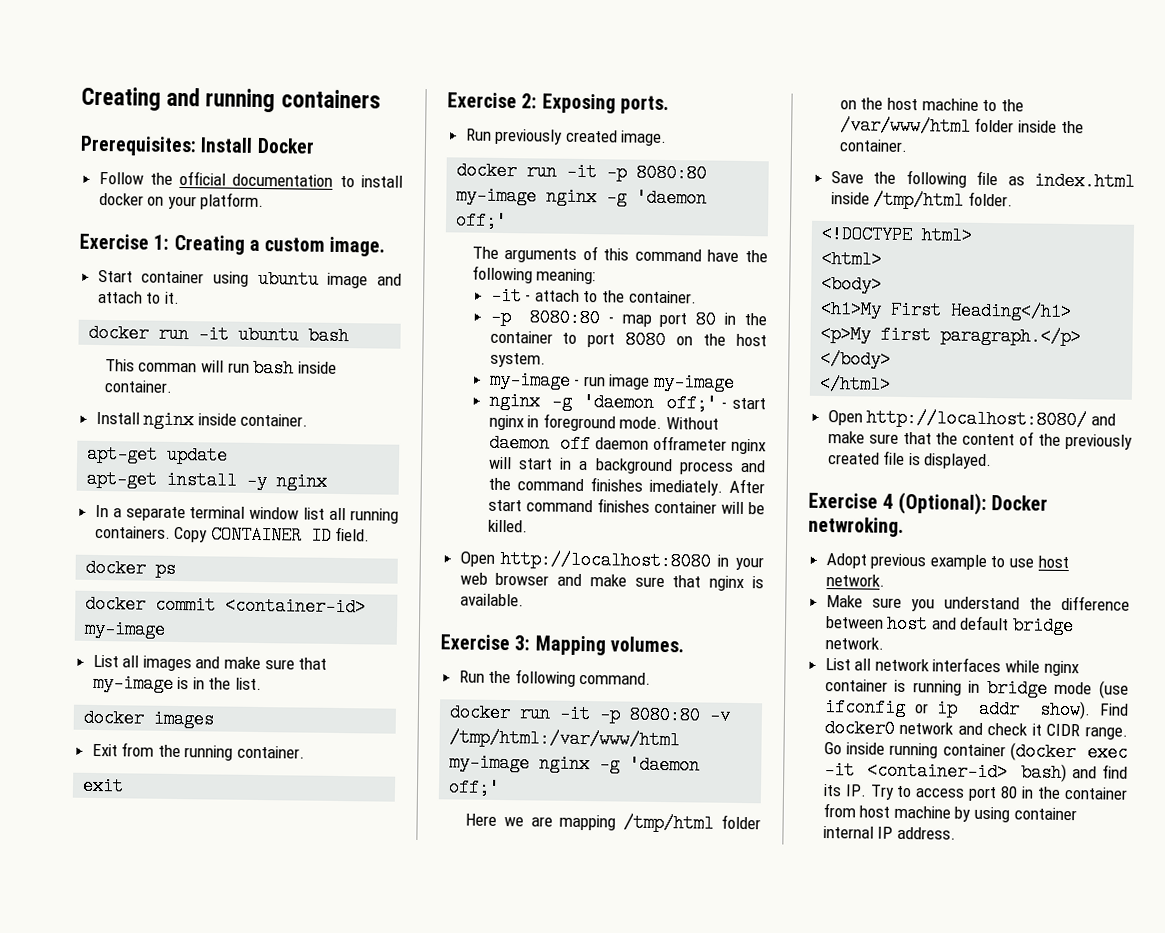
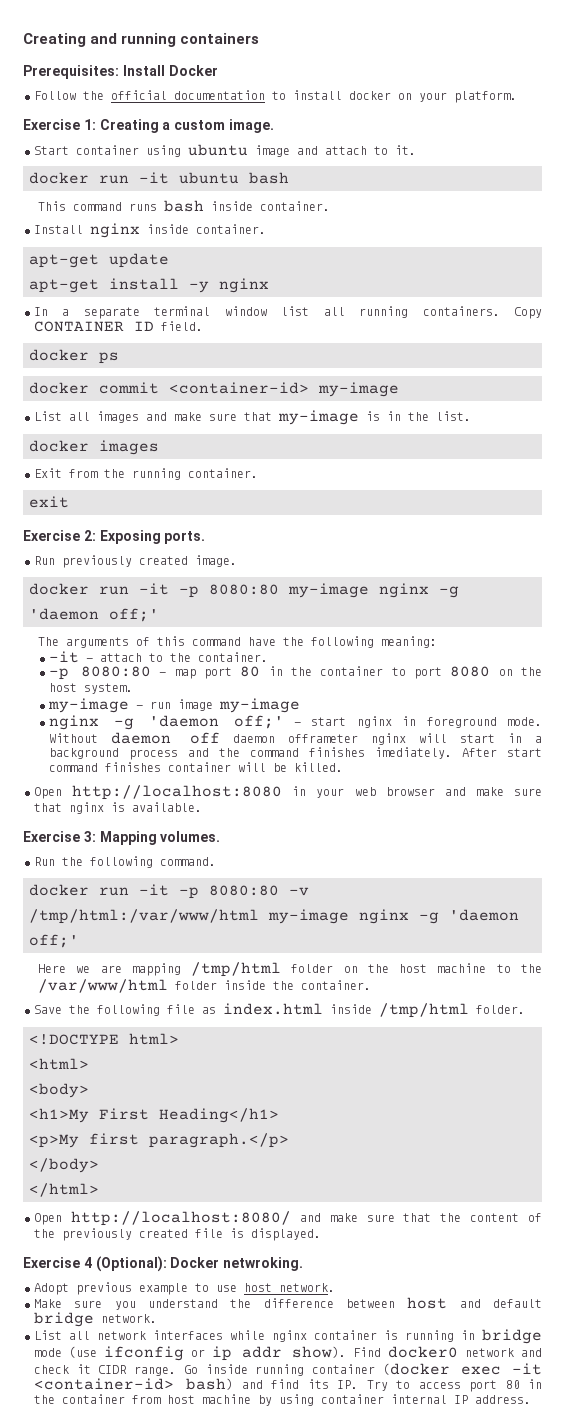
[138,360,250,373] comman will run -> [73,202,158,211] command runs

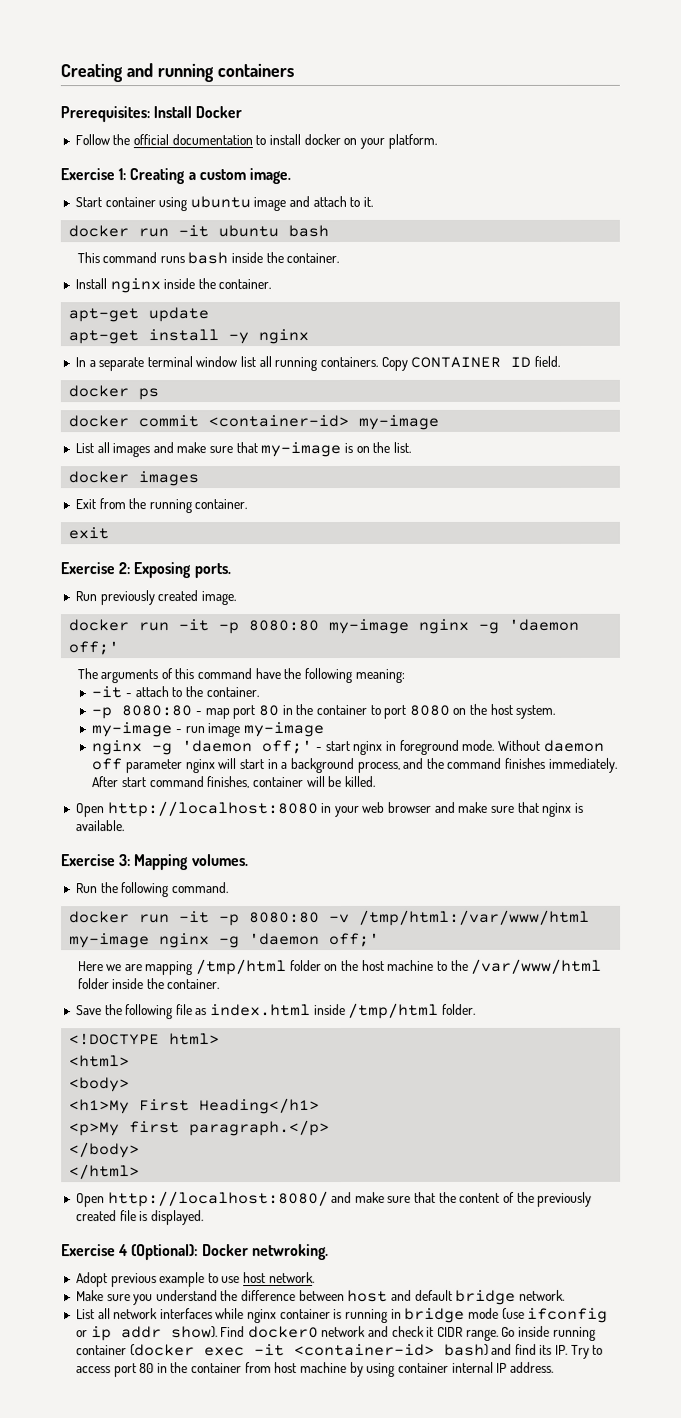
(254, 206) none -> [265,252,284,264] the
(189, 229) none -> [197,278,216,290] the
[387,411,401,421] in -> [355,445,370,453] on
[232,734,358,743] daemon offrameter -> [126,759,184,774] parameter
[129,749,179,760] process -> [357,761,401,773] process,
[375,747,453,759] imediately. -> [548,757,618,773] immediately.
[105,762,162,772] finishes -> [207,776,251,789] finishes,

